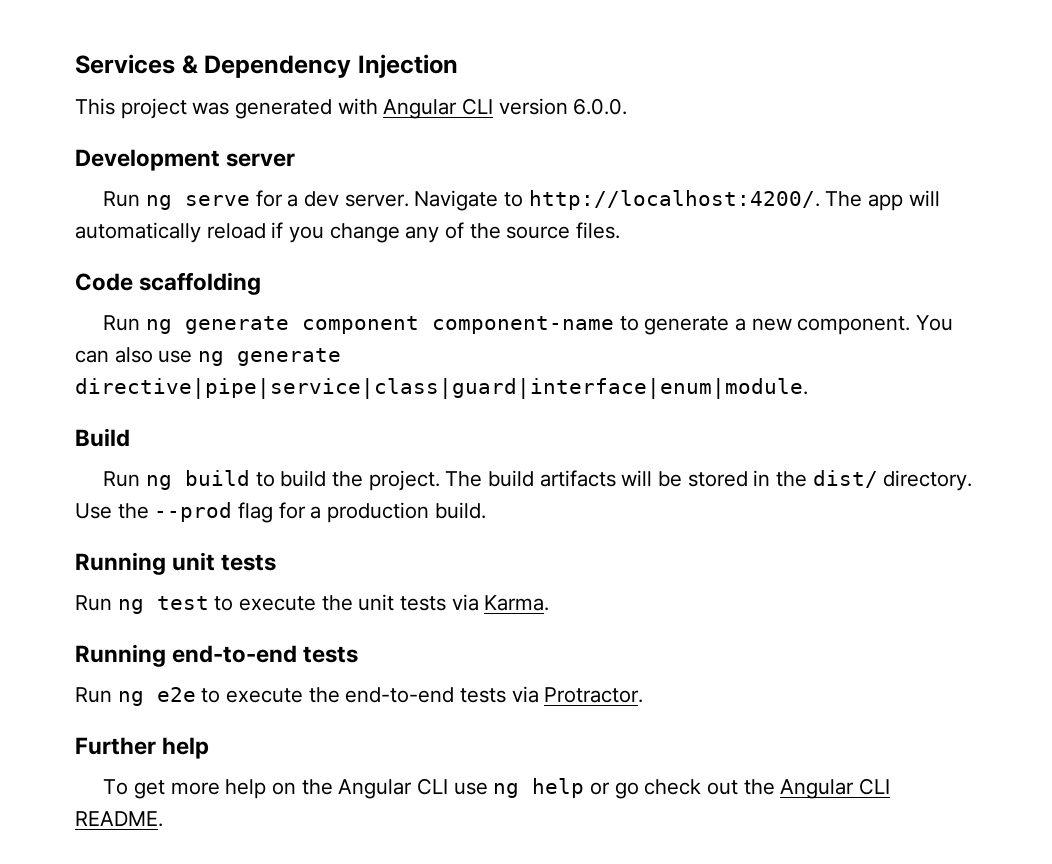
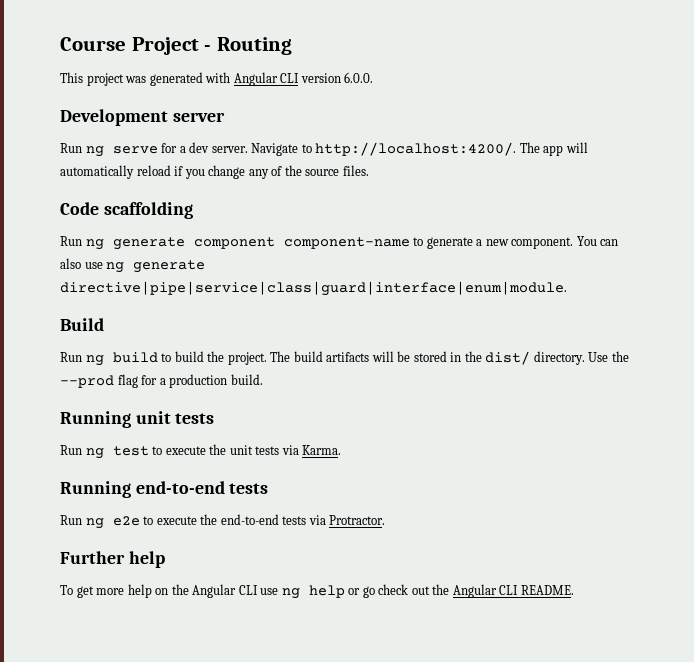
[75,54,458,78] Services & Dependency Injection -> [60,37,292,55] Course Project - Routing

